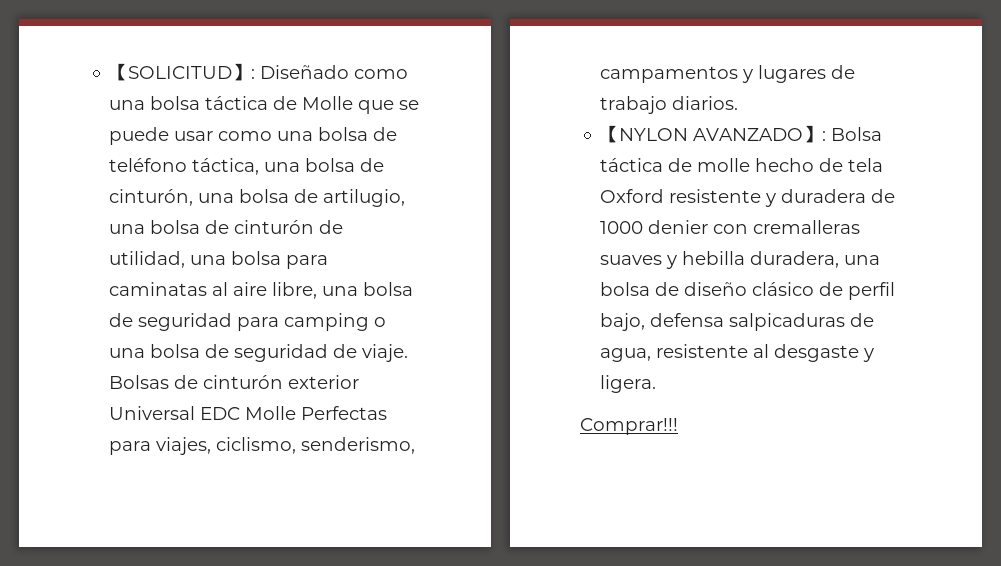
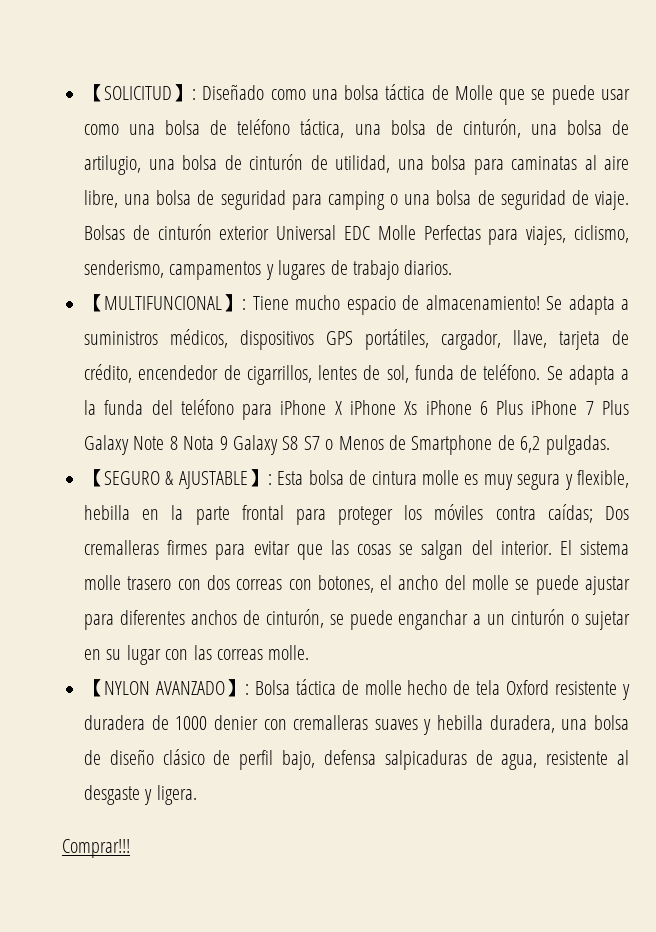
(739, 103) none -> [84,294,629,315] [84,329,629,350] [84,364,629,385] [84,399,629,420] [84,435,610,455] [84,469,629,490] [84,504,629,525] [84,540,630,560] [84,575,631,595] [84,609,631,630] [84,645,310,665] // 【MULTIFUNCIONAL】: Tiene mucho espacio de almacenamiento! Se adapta a suministros médicos, dispositivos GPS portátiles, cargador, llave, tarjeta de crédito, encendedor de cigarrillos, lentes de sol, funda de teléfono. Se adapta a la funda del teléfono para iPhone X iPhone Xs iPhone 6 Plus iPhone 7 Plus Galaxy Note 8 Nota 9 Galaxy S8 S7 o Menos de Smartphone de 6,2 pulgadas. // 【SEGURO & AJUSTABLE】: Esta bolsa de cintura molle es muy segura y flexible, hebilla en la parte frontal para proteger los móviles contra caídas; Dos cremalleras firmes para evitar que las cosas se salgan del interior. El sistema molle trasero con dos correas con botones, el ancho del molle se puede ajustar para diferentes anchos de cinturón, se puede enganchar a un cinturón o sujetar en su lugar con las correas molle.

